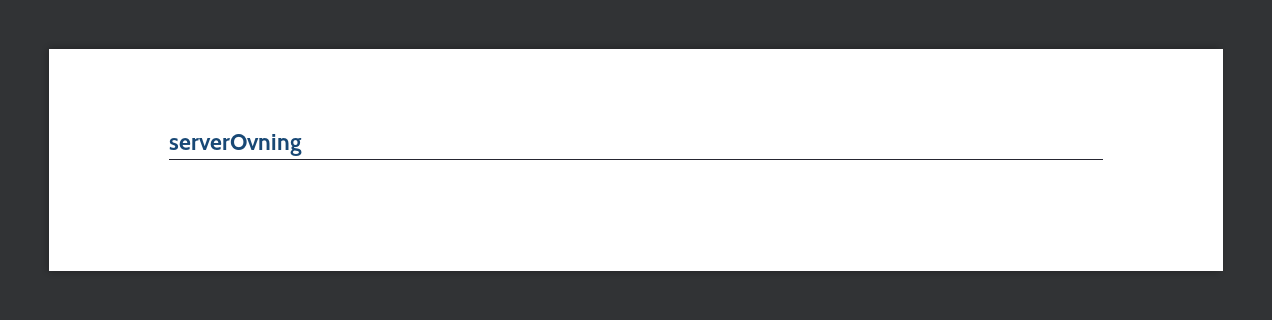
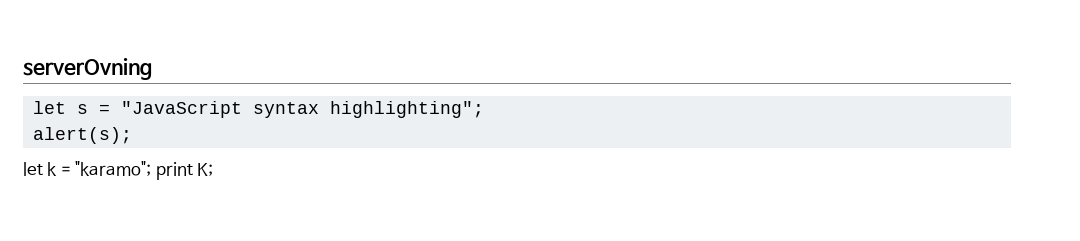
(302, 145) none -> [32,101,484,118] [32,127,132,144] [23,161,214,180] // let s = "JavaScript syntax highlighting"; // alert(s); // let k = "karamo"; print K;

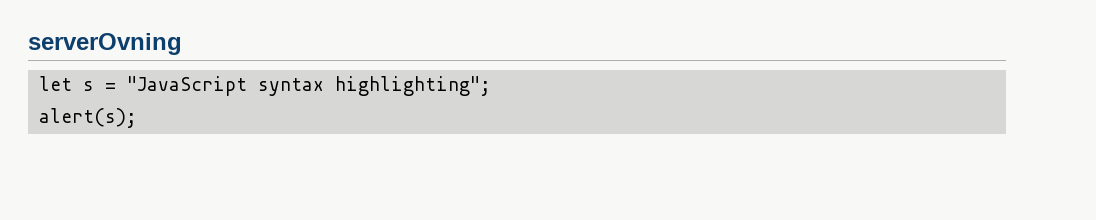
[23,161,214,180] // let k = "karamo"; print K; -> (138, 118) none

